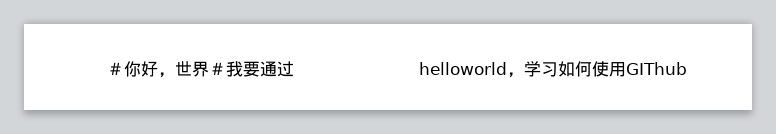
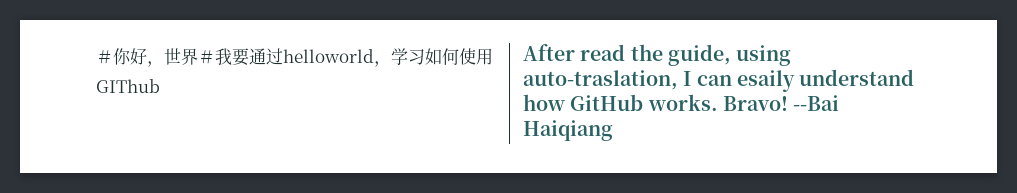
(687, 68) none -> [523,44,792,66] [523,69,915,92] [523,94,840,111] [523,120,613,141] // After read the guide, using auto-traslation, I can esaily understand how GitHub works. Bravo! --Bai Haiqiang

